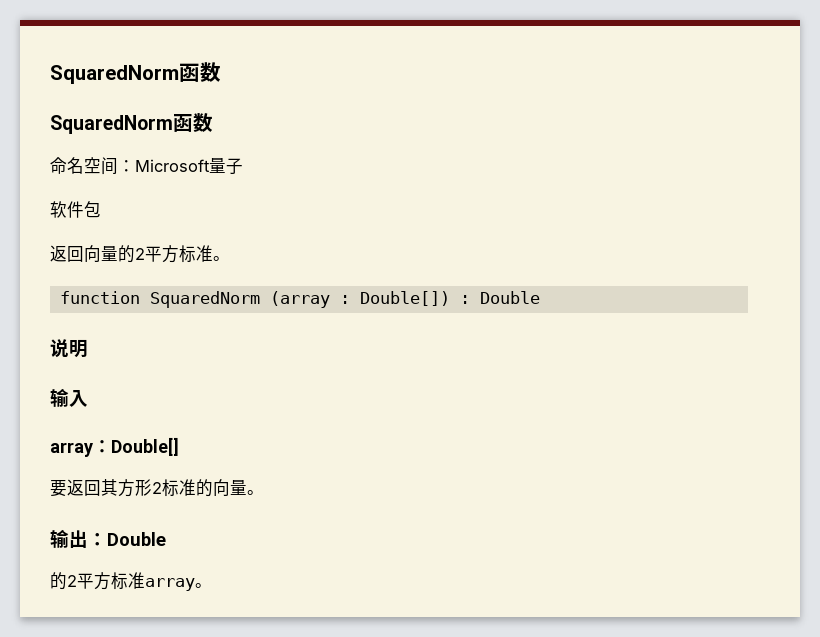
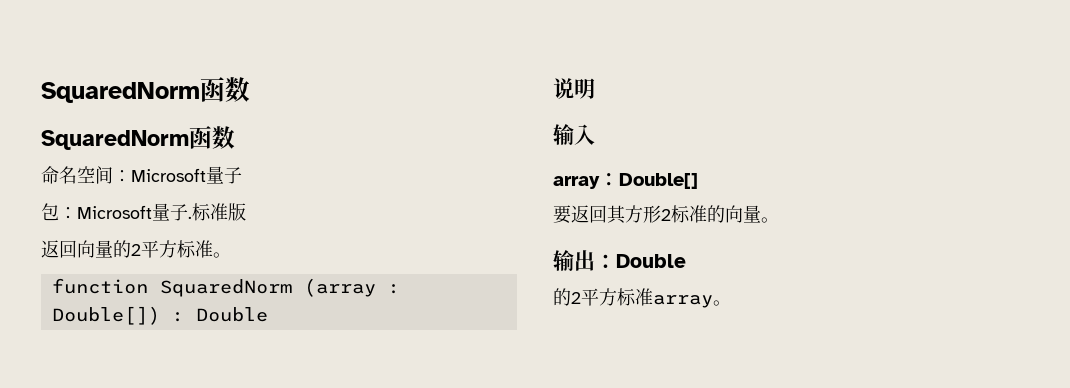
[50,201,84,218] 软件 -> (242, 175) none
(101, 209) none -> [59,203,246,221] ：Microsoft量子.标准版

